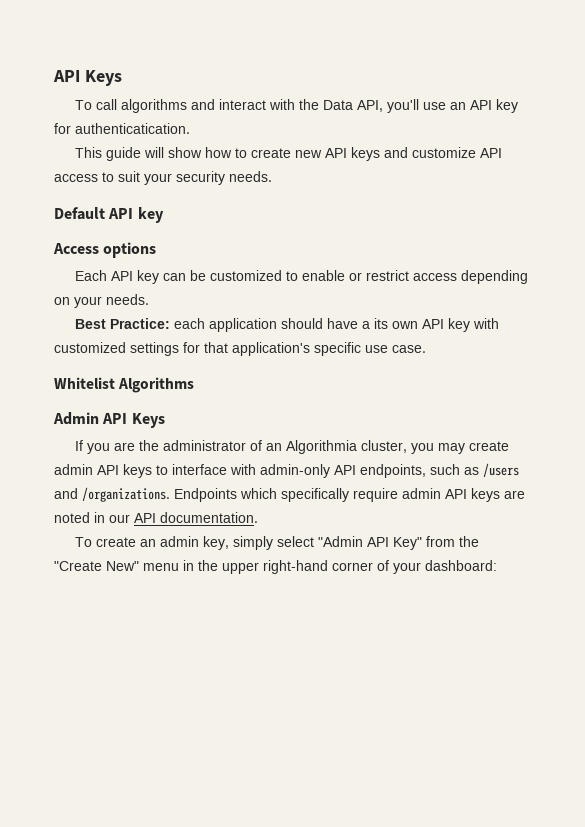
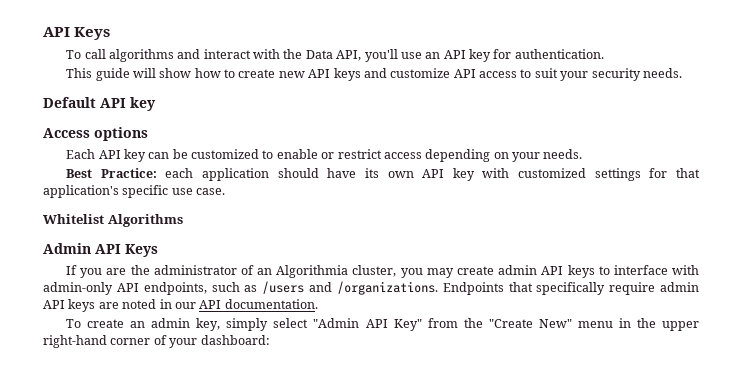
[75,123,190,134] authenticatication. -> [514,49,604,59] authentication.
[362,321,371,329] a -> (357, 173) none
[240,488,277,499] which -> [508,282,533,292] that

